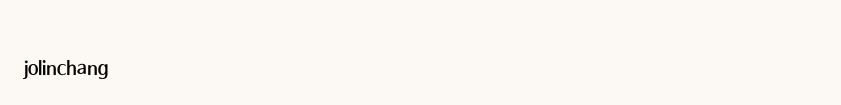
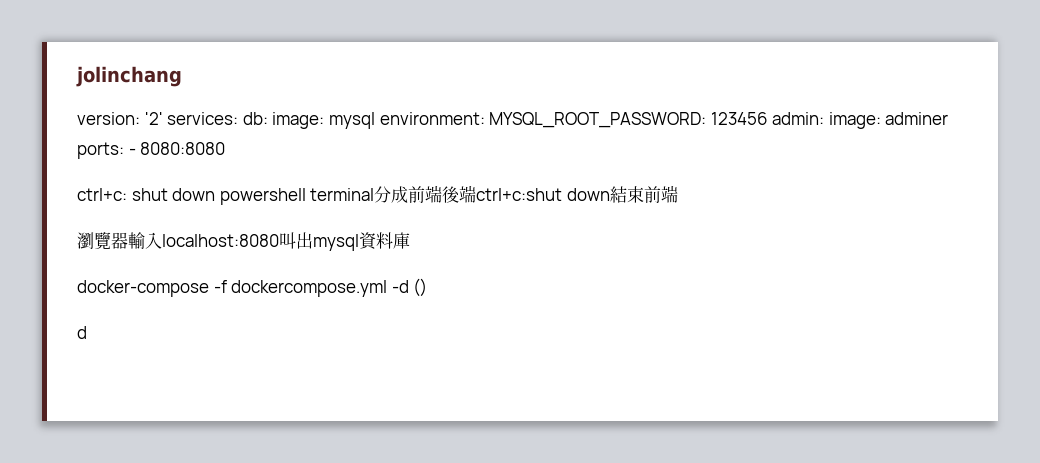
(109, 70) none -> [77,112,949,129] [77,142,226,159] [77,185,678,205] [77,232,410,251] [77,278,428,297] [77,326,87,339] // version: '2' services: db: image: mysql environment: MYSQL_ROOT_PASSWORD: 123456 admin: image: adminer ports: - 8080:8080 // ctrl+c: shut down powershell terminal分成前端後端ctrl+c:shut down結束前端 // 瀏覽器輸入localhost:8080叫出mysql資料庫 // docker-compose -f dockercompose.yml -d () // d

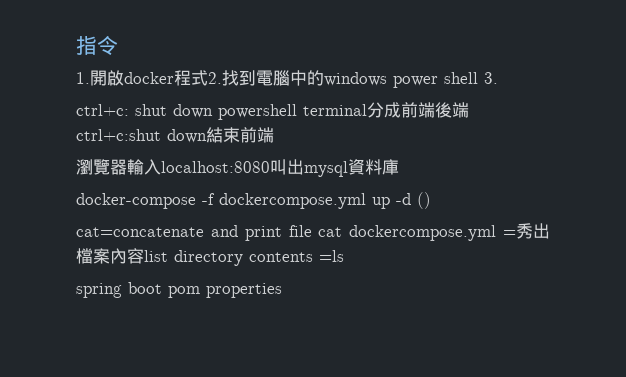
[76,66,182,87] [77,112,949,129] [77,142,226,159] jolinchang // version: '2' services: db: image: mysql environment: MYSQL_ROOT_PASSWORD: 123456 admin: image: adminer ports: - 8080:8080 -> [76,35,118,56] [76,70,498,88] 指令 // 1.開啟docker程式2.找到電腦中的windows power shell 3.
(388, 288) none -> [372,197,390,209] up
[77,326,87,339] d -> [76,223,550,241] [76,248,344,266] [76,282,282,298] cat=concatenate and print file cat dockercompose.yml =秀出檔案內容list directory contents =ls // spring boot pom properties

